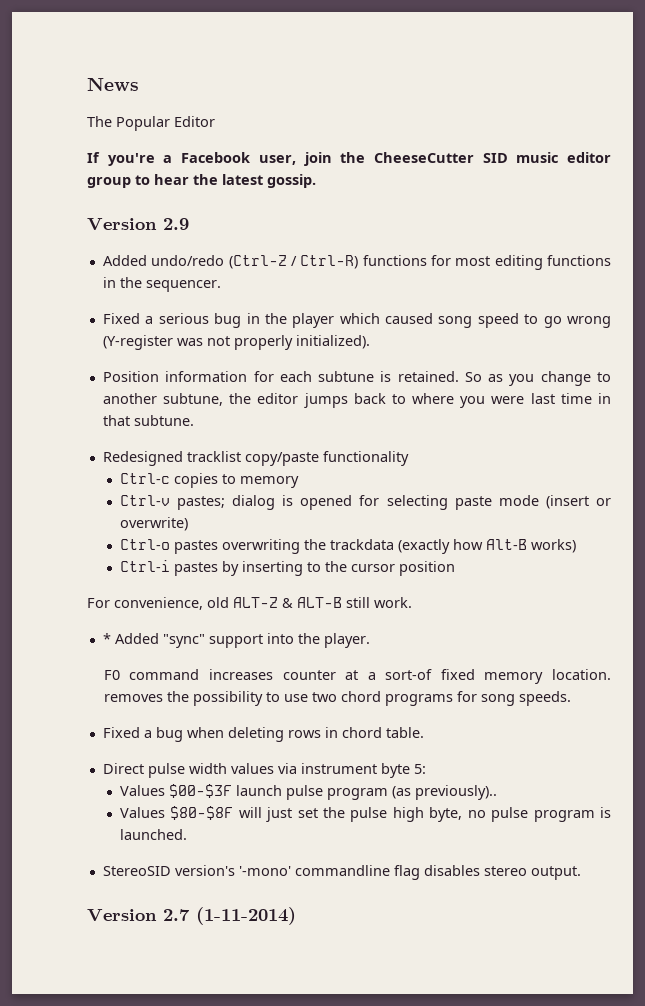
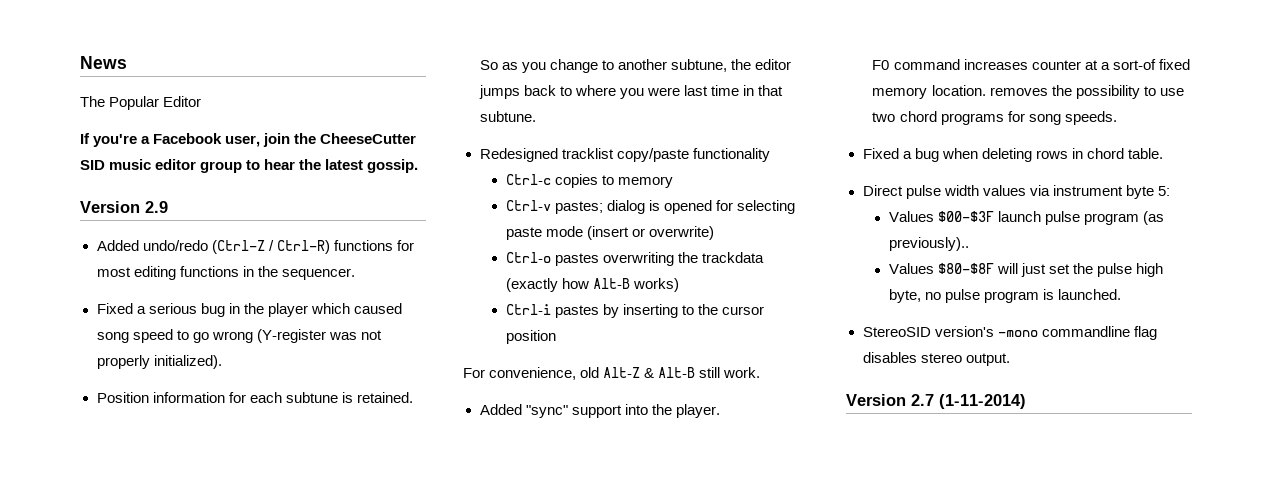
[233,597,342,608] ALT-Z & ALT-B -> [603,367,696,378] Alt-Z & Alt-B
[102,633,111,644] * -> (761, 372) none
[238,866,291,876] '-mono' -> [997,330,1038,337] -mono

